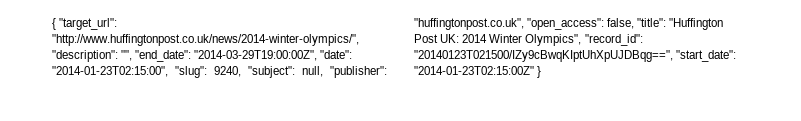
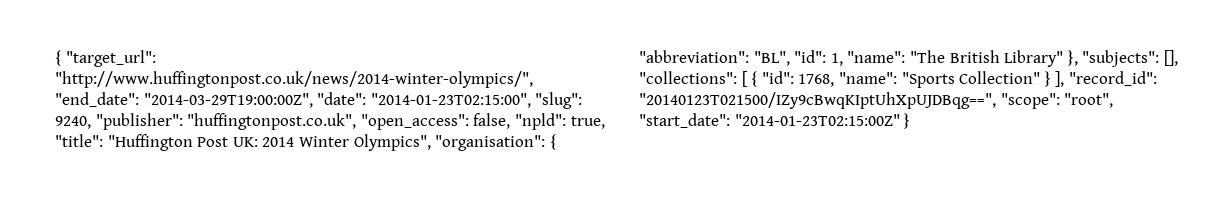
[52,50,133,62] "description": "", -> (533, 79) none
[248,66,323,78] "subject": null, -> (91, 122) none
(635, 23) none -> [514,113,605,130] "npld": true,
[584,34,643,46] [414,50,673,62] "record_id": "20140123T021500/IZy9cBwqKIptUhXpUJDBqg==", -> [435,134,556,151] [639,50,1178,67] [639,71,1157,88] [639,92,1114,109] "organisation": { "abbreviation": "BL", "id": 1, "name": "The British Library" }, "subjects": [], "collections": [ { "id": 1768, "name": "Sports Collection" } ], "record_id": "20140123T021500/IZy9cBwqKIptUhXpUJDBqg==", "scope": "root",

